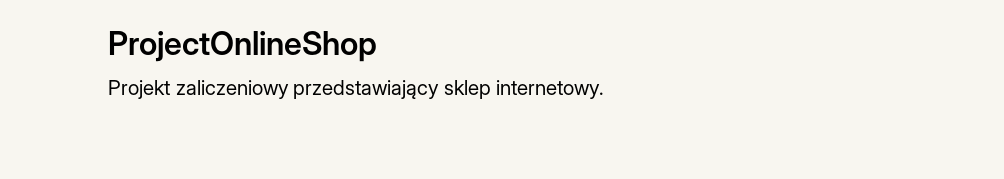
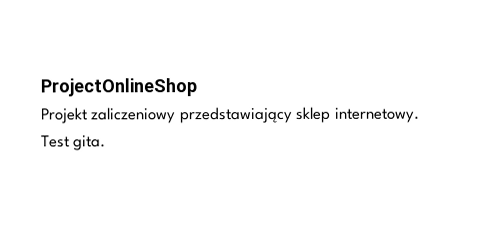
(605, 89) none -> [41,135,107,151] // Test gita.

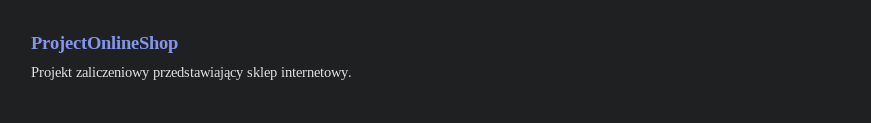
[41,135,107,151] // Test gita. -> (352, 73) none

